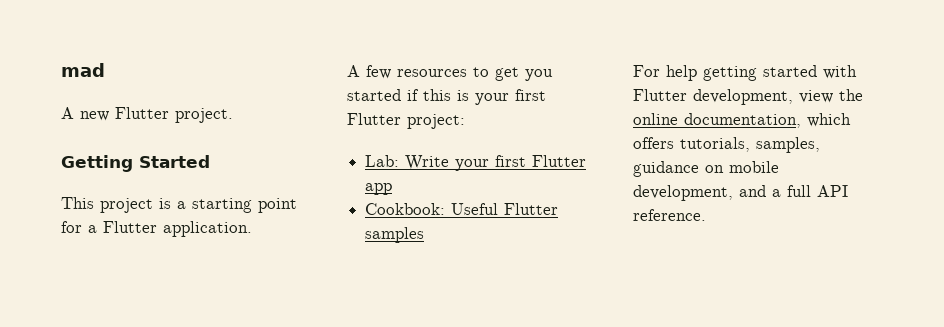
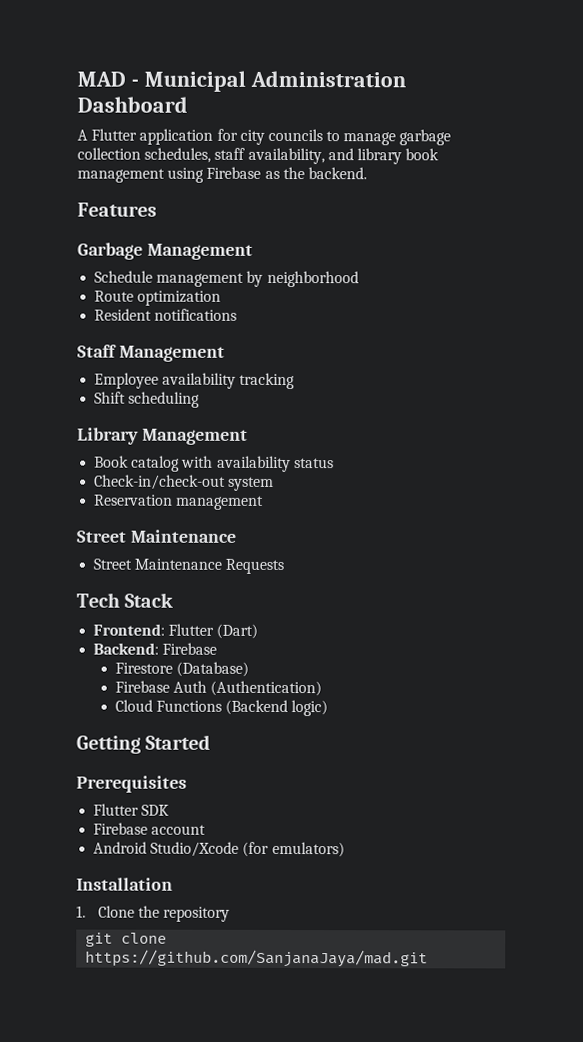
[61,63,105,77] [61,107,233,123] [61,155,210,172] [61,197,297,213] [61,221,252,237] [347,65,553,81] [347,89,546,105] [347,113,465,129] [365,155,587,171] [365,183,393,195] [365,203,559,215] [365,227,425,243] [633,65,857,81] [633,89,863,105] [633,113,851,128] [633,137,820,153] [633,161,779,177] [633,185,848,201] [633,209,706,221] mad // A new Flutter project. // Getting Started // This project is a starting point for a Flutter application. // A few resources to get you started if this is your first Flutter project: // Lab: Write your first Flutter app // Cookbook: Useful Flutter samples // For help getting started with Flutter development, view the online documentation, which offers tutorials, samples, guidance on mobile development, and a full API reference. -> [77,70,406,92] [77,96,188,113] [77,128,452,146] [77,147,440,165] [77,166,367,183] [77,202,157,217] [77,242,253,260] [94,270,359,288] [94,290,222,306] [94,308,238,321] [77,344,225,362] [94,372,296,390] [94,391,201,408] [77,427,248,445] [94,455,334,472] [94,474,275,491] [94,494,265,510] [76,529,236,543] [93,558,285,574] [76,592,174,608] [93,623,259,639] [93,642,218,655] [114,661,249,677] [114,680,323,697] [114,699,329,717] [76,734,211,754] [76,775,187,793] [93,803,170,816] [93,822,207,835] [93,841,345,858] [76,877,173,891] [76,905,231,922] [85,932,168,947] [85,949,429,968] MAD - Municipal Administration Dashboard // A Flutter application for city councils to manage garbage collection schedules, staff availability, and library book management using Firebase as the backend. // Features // Garbage Management // Schedule management by neighborhood // Route optimization // Resident notifications // Staff Management // Employee availability tracking // Shift scheduling // Library Management // Book catalog with availability status // Check-in/check-out system // Reservation management // Street Maintenance // Street Maintenance Requests // Tech Stack // Frontend: Flutter (Dart) // Backend: Firebase // Firestore (Database) // Firebase Auth (Authentication) // Cloud Functions (Backend logic) // Getting Started // Prerequisites // Flutter SDK // Firebase account // Android Studio/Xcode (for emulators) // Installation // 1. Clone the repository // git clone https://github.com/SanjanaJaya/mad.git

